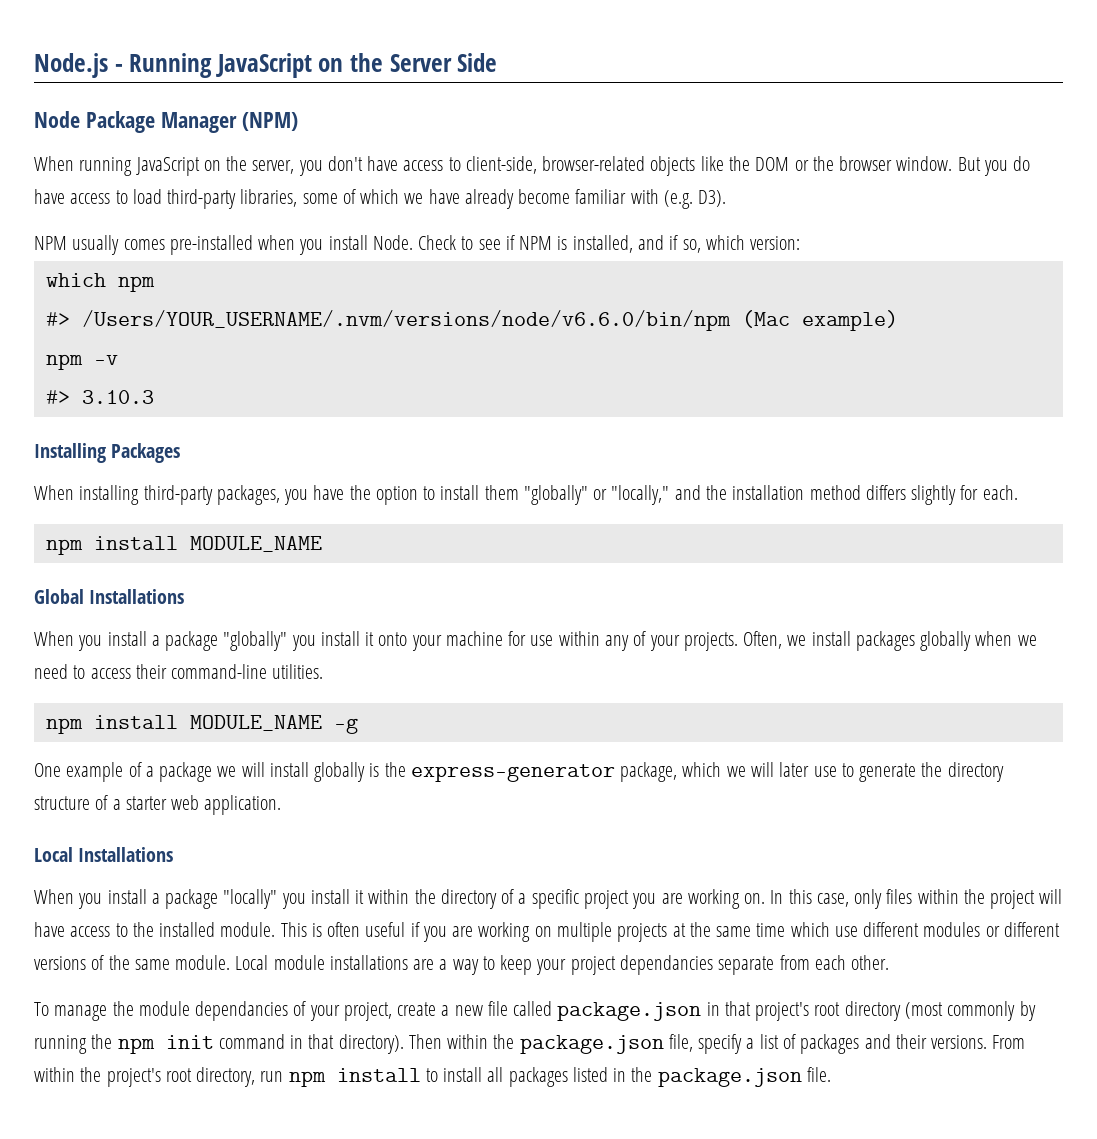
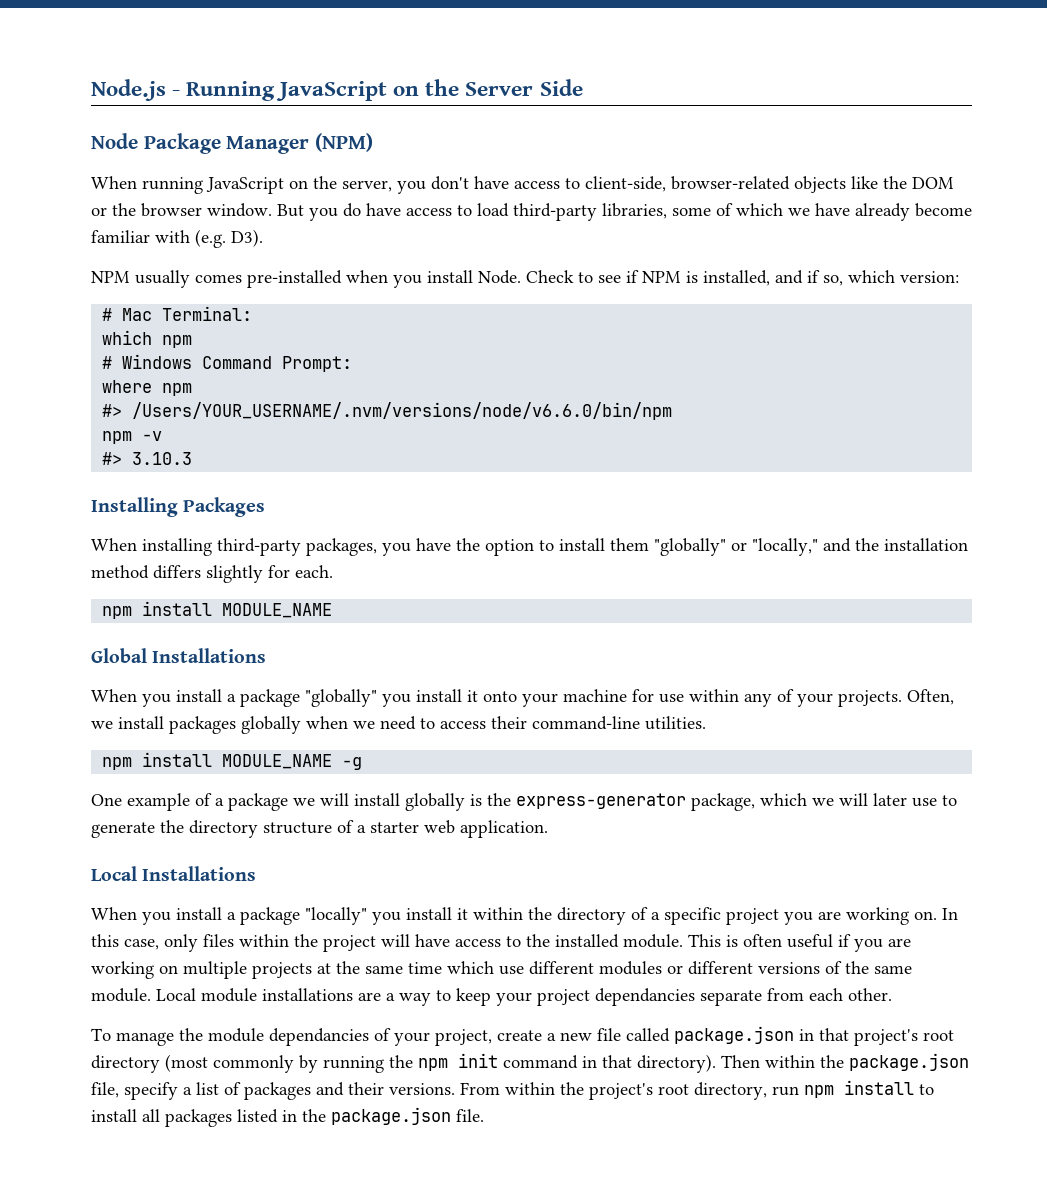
(801, 243) none -> [102,306,253,321] // # Mac Terminal:
(155, 284) none -> [102,354,353,372] [102,380,193,396] // # Windows Command Prompt: // where npm
[741,310,898,331] (Mac example) -> (673, 411) none

